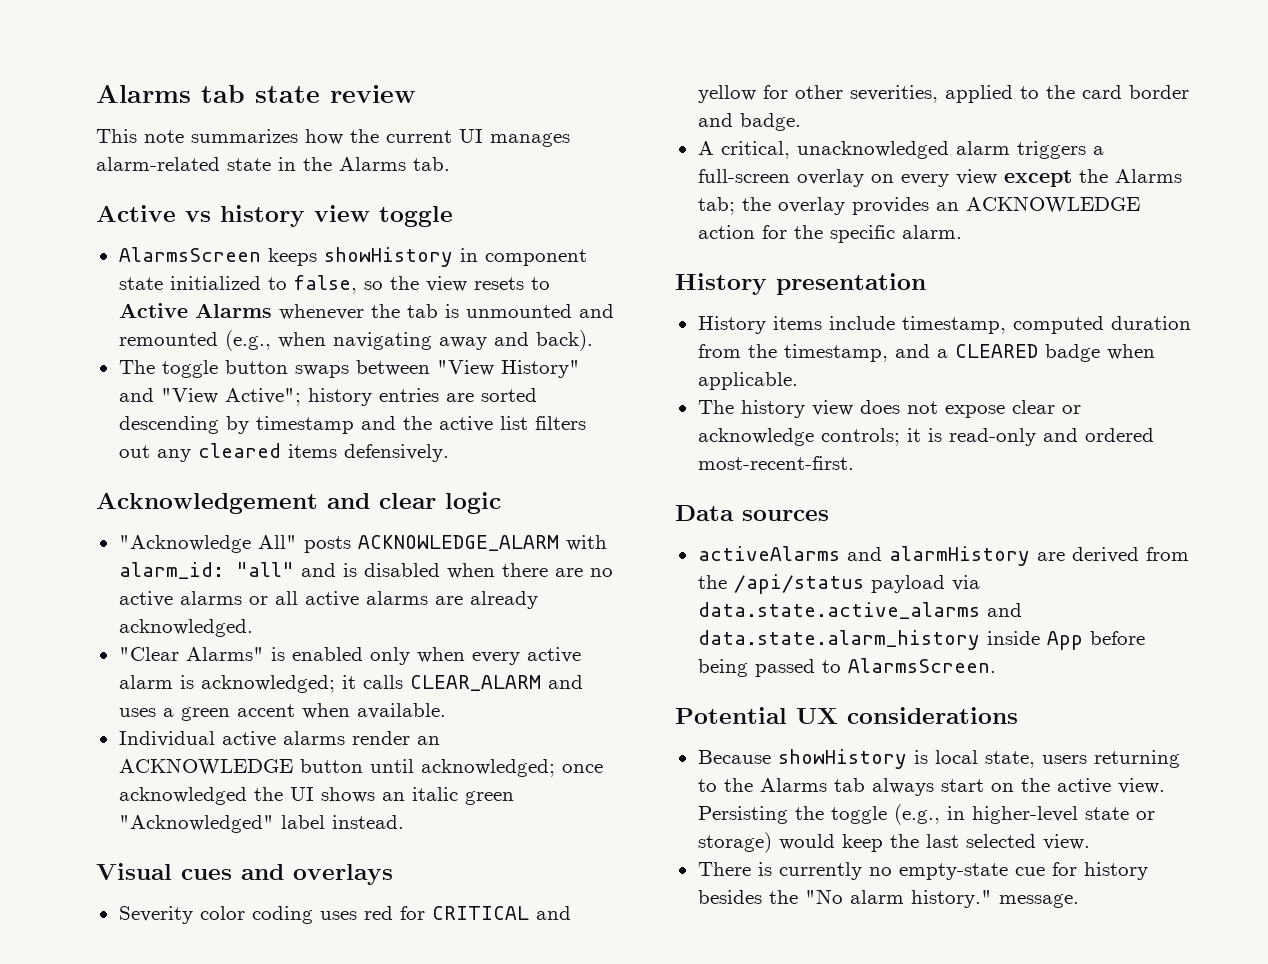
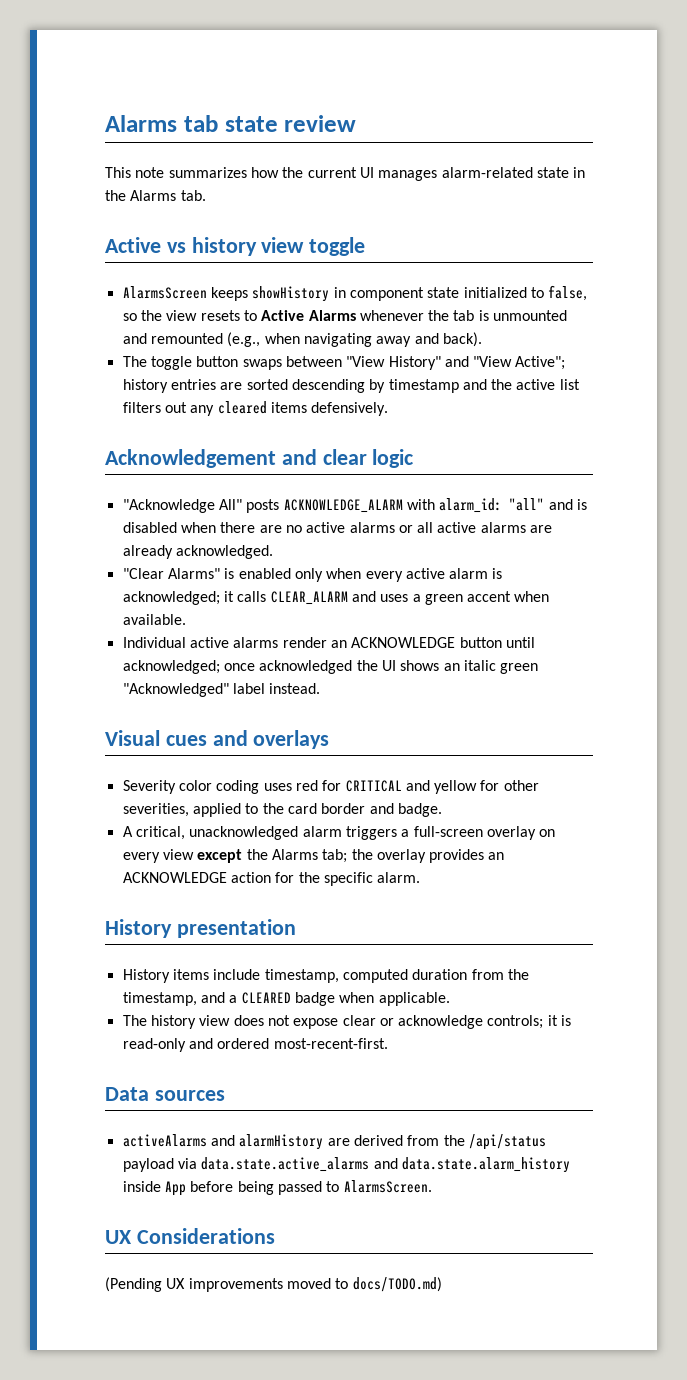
[675,707,1018,724] [697,749,1180,769] [697,778,1165,796] [697,804,1155,825] [697,832,1090,853] [697,862,1148,880] [697,889,1079,908] Potential UX considerations // Because showHistory is local state, users returning to the Alarms tab always start on the active view. Persisting the toggle (e.g., in higher-level state or storage) would keep the last selected view. // There is currently no empty-state cue for history besides the "No alarm history." message. -> [105,1228,275,1244] [105,1277,442,1292] UX Considerations // (Pending UX improvements moved to docs/TODO.md)

